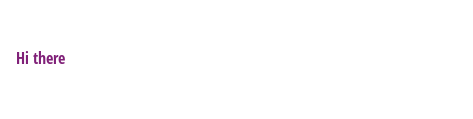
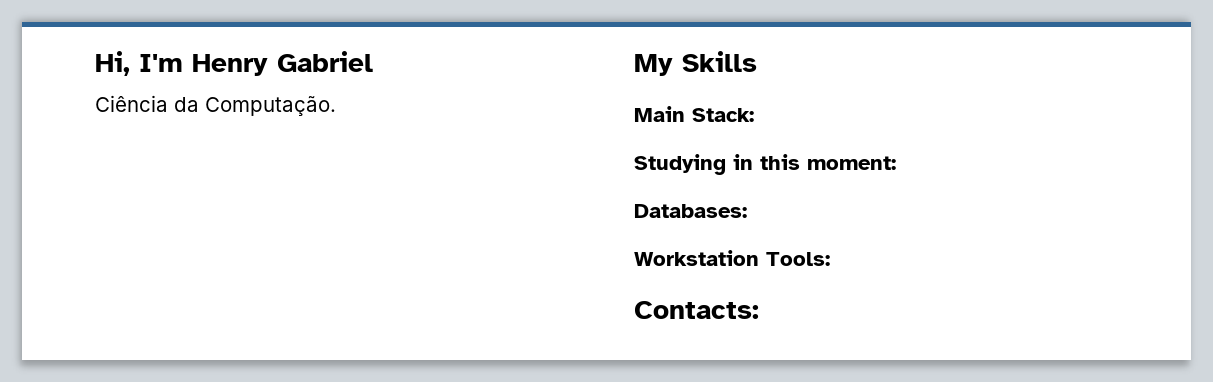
[16,51,66,64] Hi there -> [95,51,373,76] [95,95,336,116] [634,51,757,76] [634,106,754,122] [634,154,896,175] [634,204,747,218] [634,250,830,266] [634,301,759,319] Hi, I'm Henry Gabriel // Ciência da Computação. // My Skills // Main Stack: // Studying in this moment: // Databases: // Workstation Tools: // Contacts:

